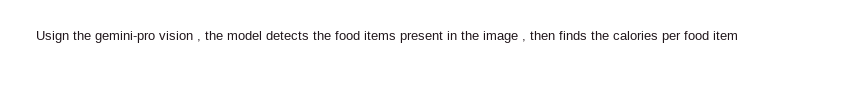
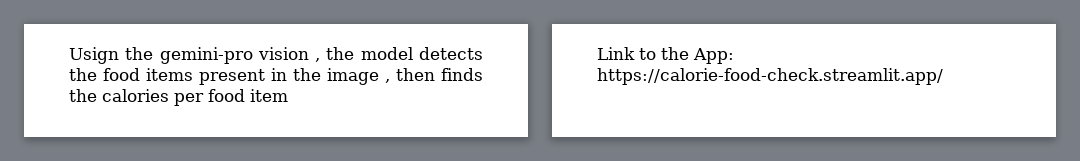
(738, 35) none -> [597,47,734,64] [597,68,943,85] // Link to the App: https://calorie-food-check.streamlit.app/

